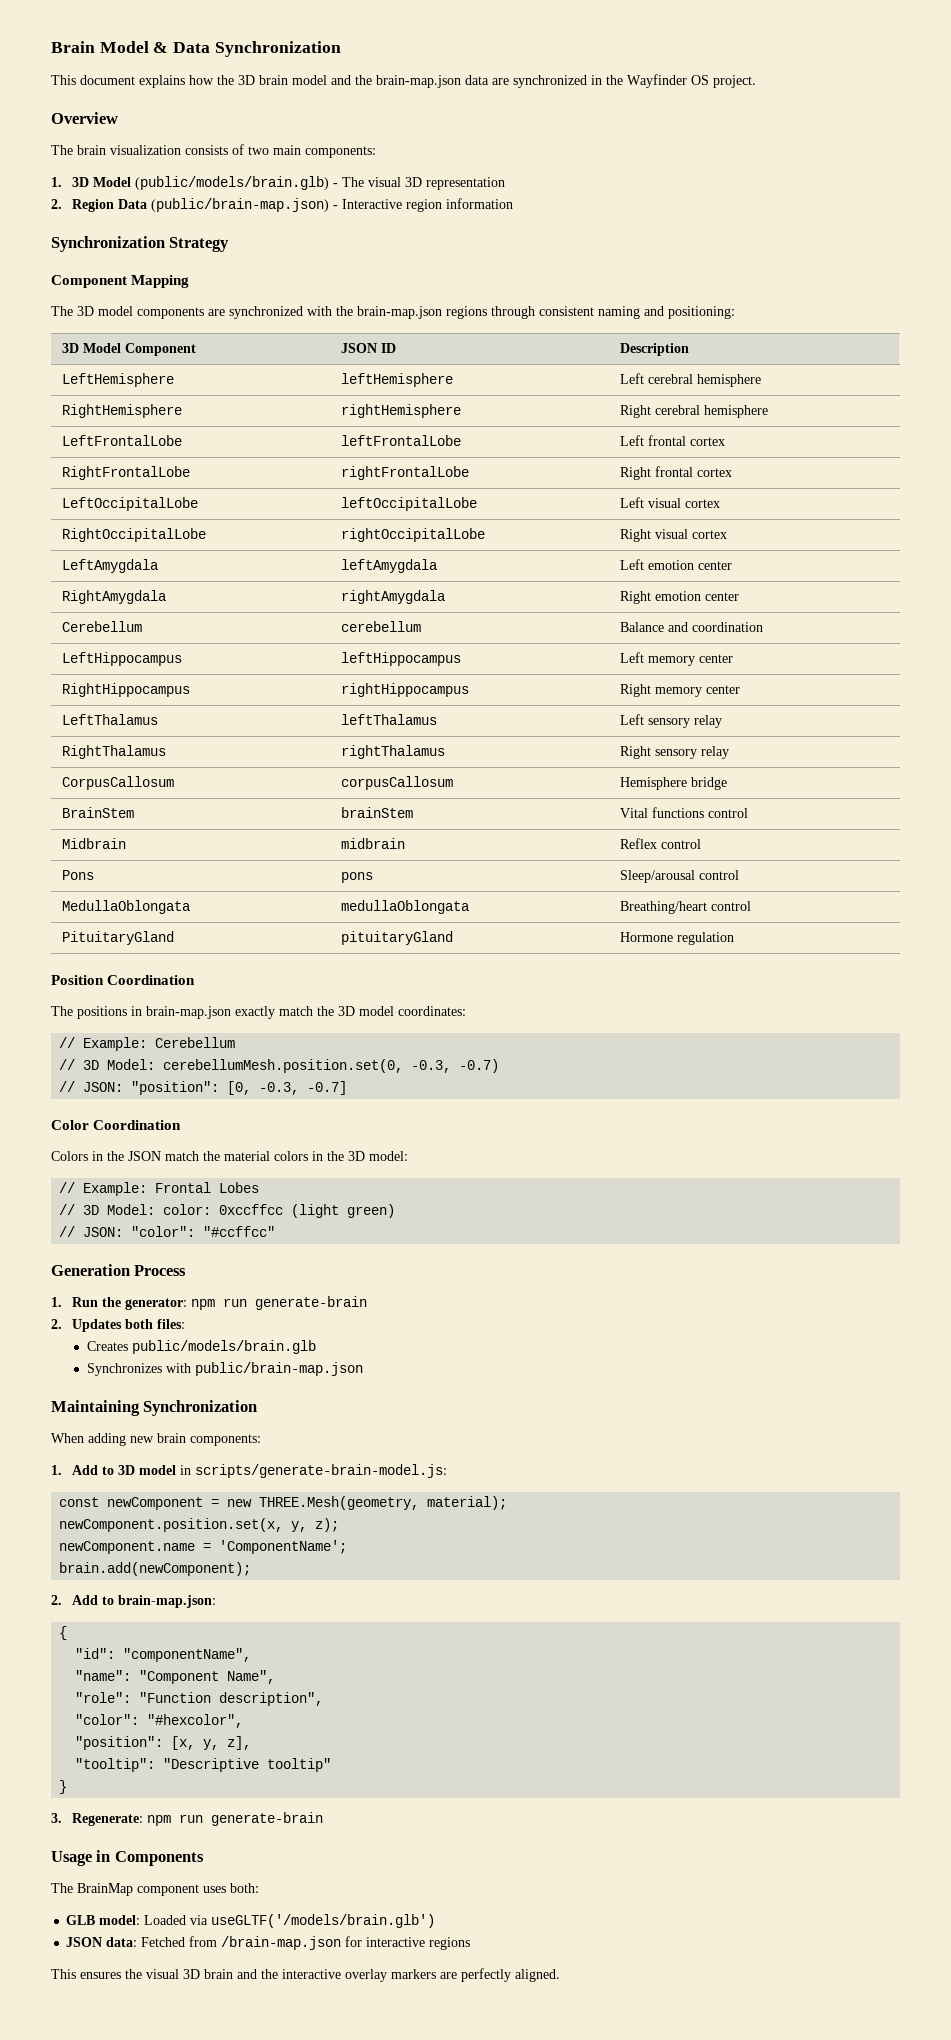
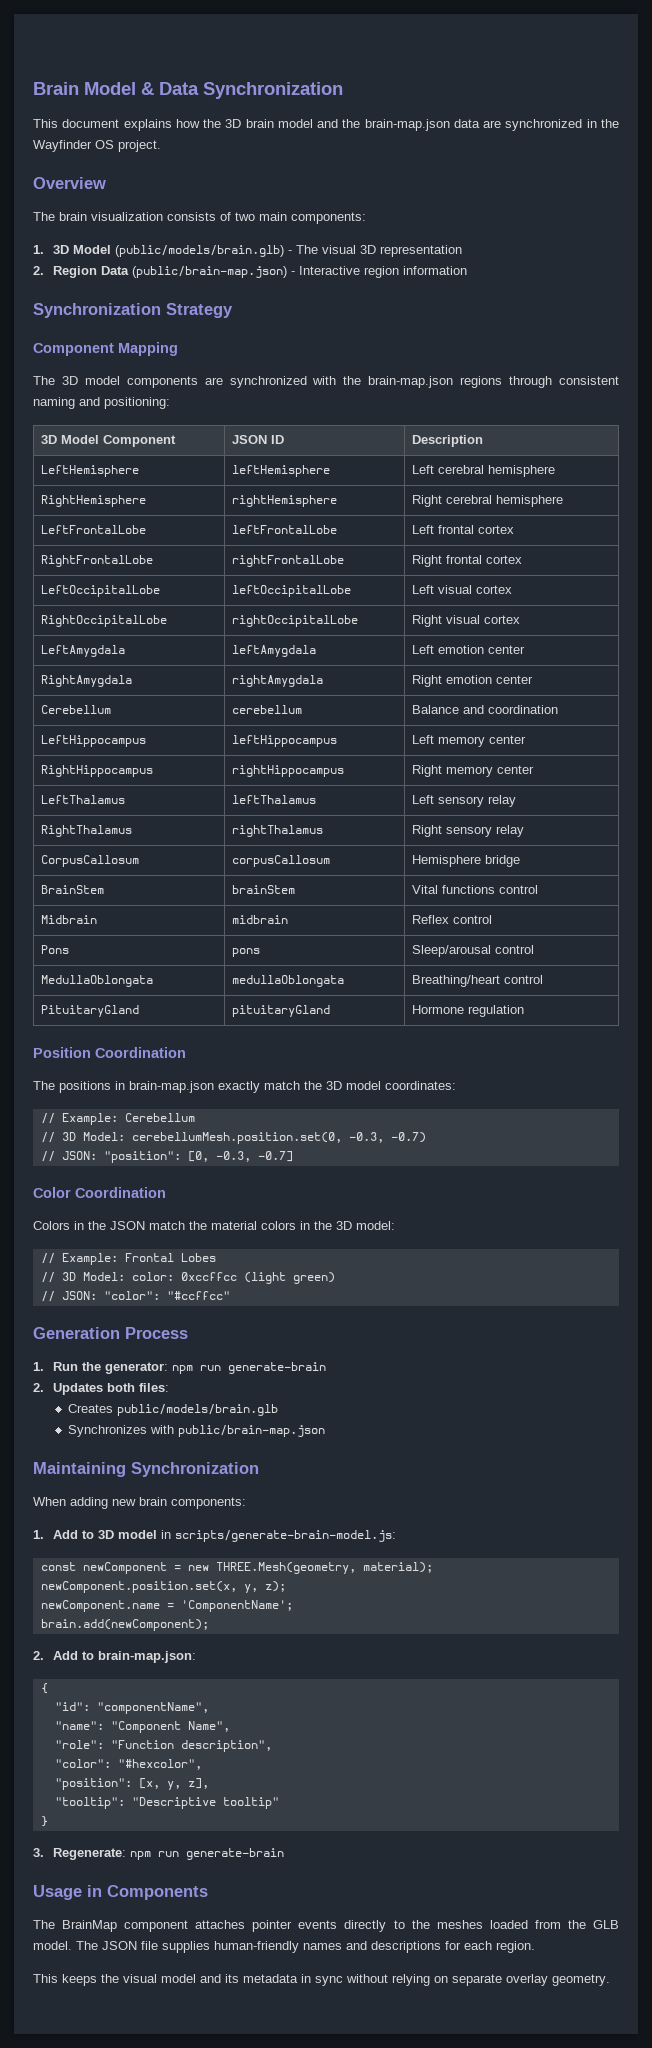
[203,1883,259,1893] [66,1914,436,1928] [66,1936,471,1950] [51,1969,121,1979] uses both: // GLB model: Loaded via useGLTF('/models/brain.glb') // JSON data: Fetched from /brain-map.json for interactive regions // This ensures -> [195,1920,620,1932] [33,1941,535,1953] [33,1974,97,1986] attaches pointer events directly to the meshes loaded from the GLB model. The JSON file supplies human‑friendly names and descriptions for each region. // This keeps
[183,1968,560,1982] 3D brain and the interactive overlay markers are perfectly aligned. -> [161,1974,610,1986] model and its metadata in sync without relying on separate overlay geometry.

